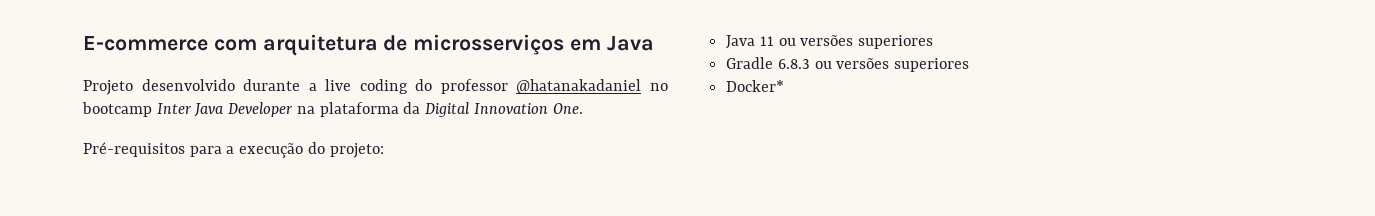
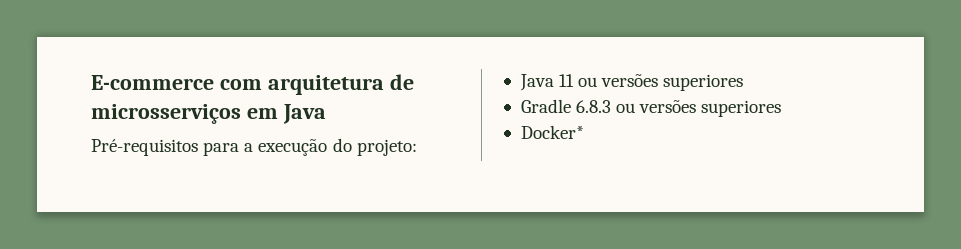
[83,79,668,95] [82,102,583,117] // Projeto desenvolvido durante a live coding do professor @hatanakadaniel no bootcamp Inter Java Developer na plataforma da Digital Innovation One. -> (326, 114) none

